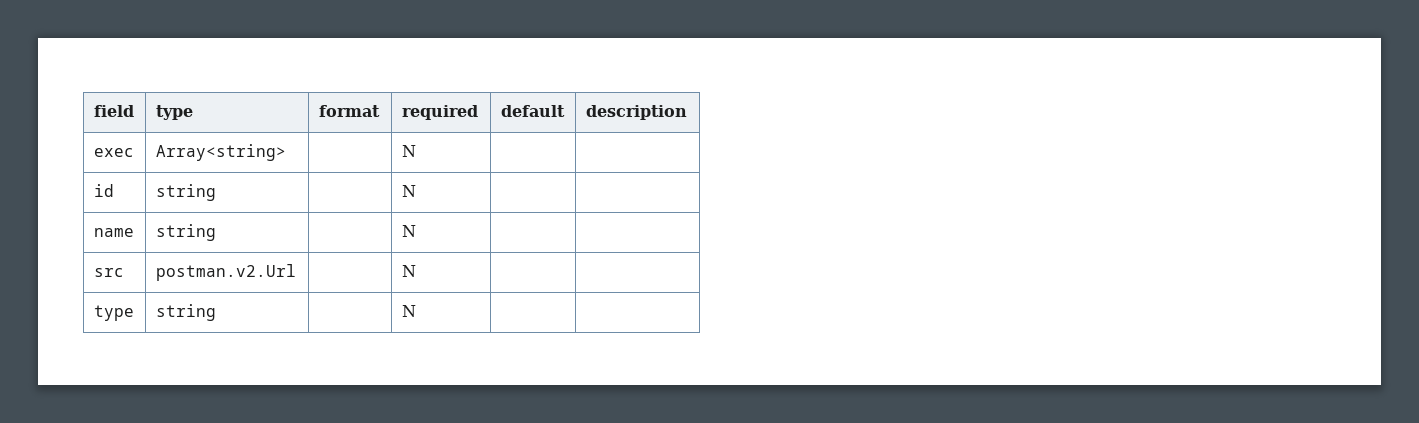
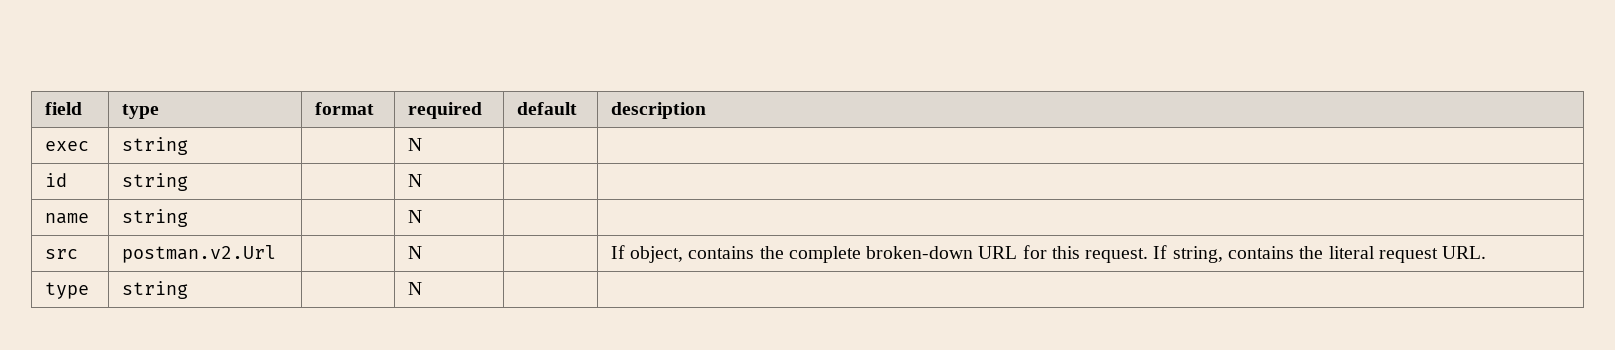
[155,144,286,161] Array<string> -> [121,137,188,155] string
(416, 271) none -> [610,245,1487,263] If object, contains the complete broken-down URL for this request. If string, contains the literal request URL.

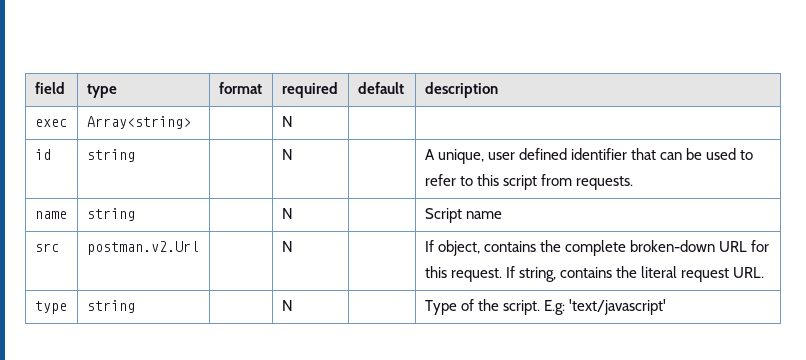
[121,137,188,155] string -> [86,116,191,129] Array<string>
(422, 180) none -> [424,148,754,164] [424,174,633,190] A unique, user defined identifier that can be used to refer to this script from requests.
(422, 216) none -> [424,208,502,223] Script name
(422, 288) none -> [424,299,666,315] Type of the script. E.g: 'text/javascript'

